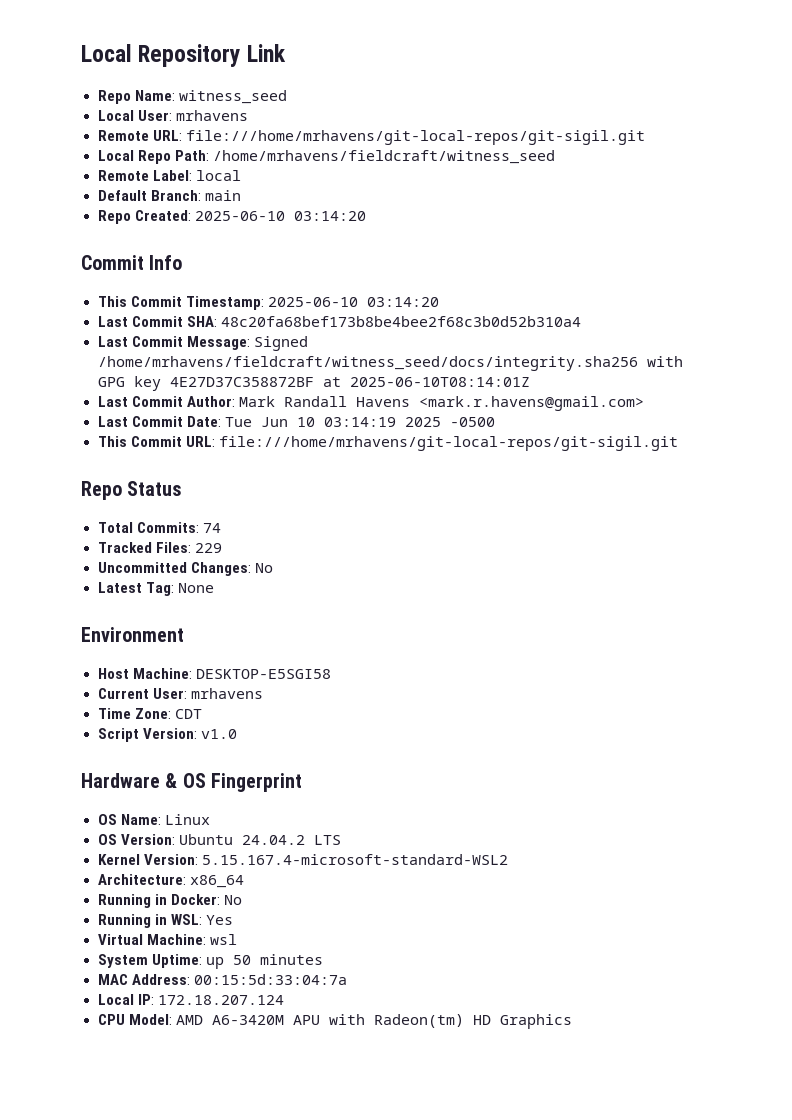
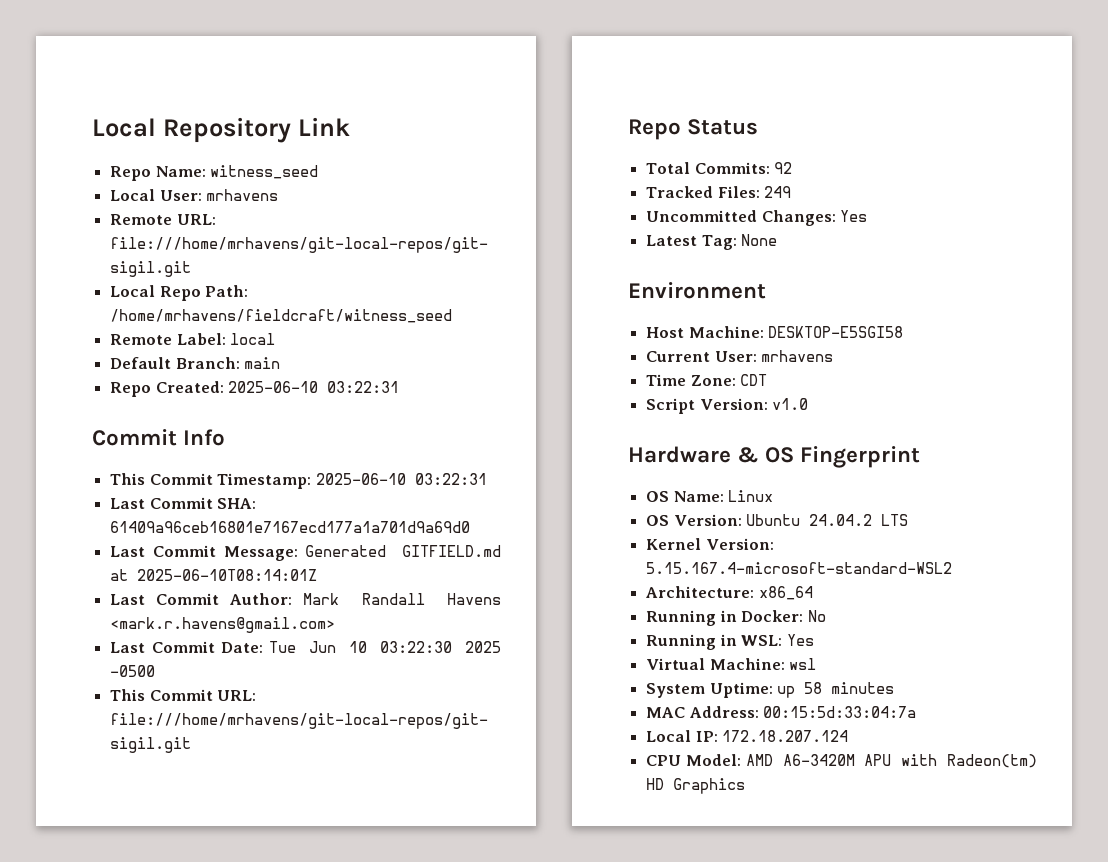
[293,211,366,221] 03:14:20 -> [327,381,400,393] 03:22:31
[366,297,439,307] 03:14:20 -> [414,473,487,485] 03:22:31
[220,316,581,327] 48c20fa68bef173b8be4bee2f68c3b0d52b310a4 -> [110,521,471,533] 61409a96ceb16801e7167ecd177a1a701d9a69d0
[253,336,308,351] [97,356,683,371] [97,376,314,391] Signed /home/mrhavens/fieldcraft/witness_seed/docs/integrity.sha256 with GPG key 4E27D37C358872BF -> [305,545,502,557] Generated GITFIELD.md
[323,417,396,427] 03:14:19 -> [380,641,453,653] 03:22:30
[202,523,221,533] 74 -> [774,162,793,174] 92
[194,543,222,553] 229 -> [764,186,792,198] 249
[254,563,273,573] No -> [840,210,868,222] Yes
[232,955,251,965] 50 -> [804,682,823,694] 58

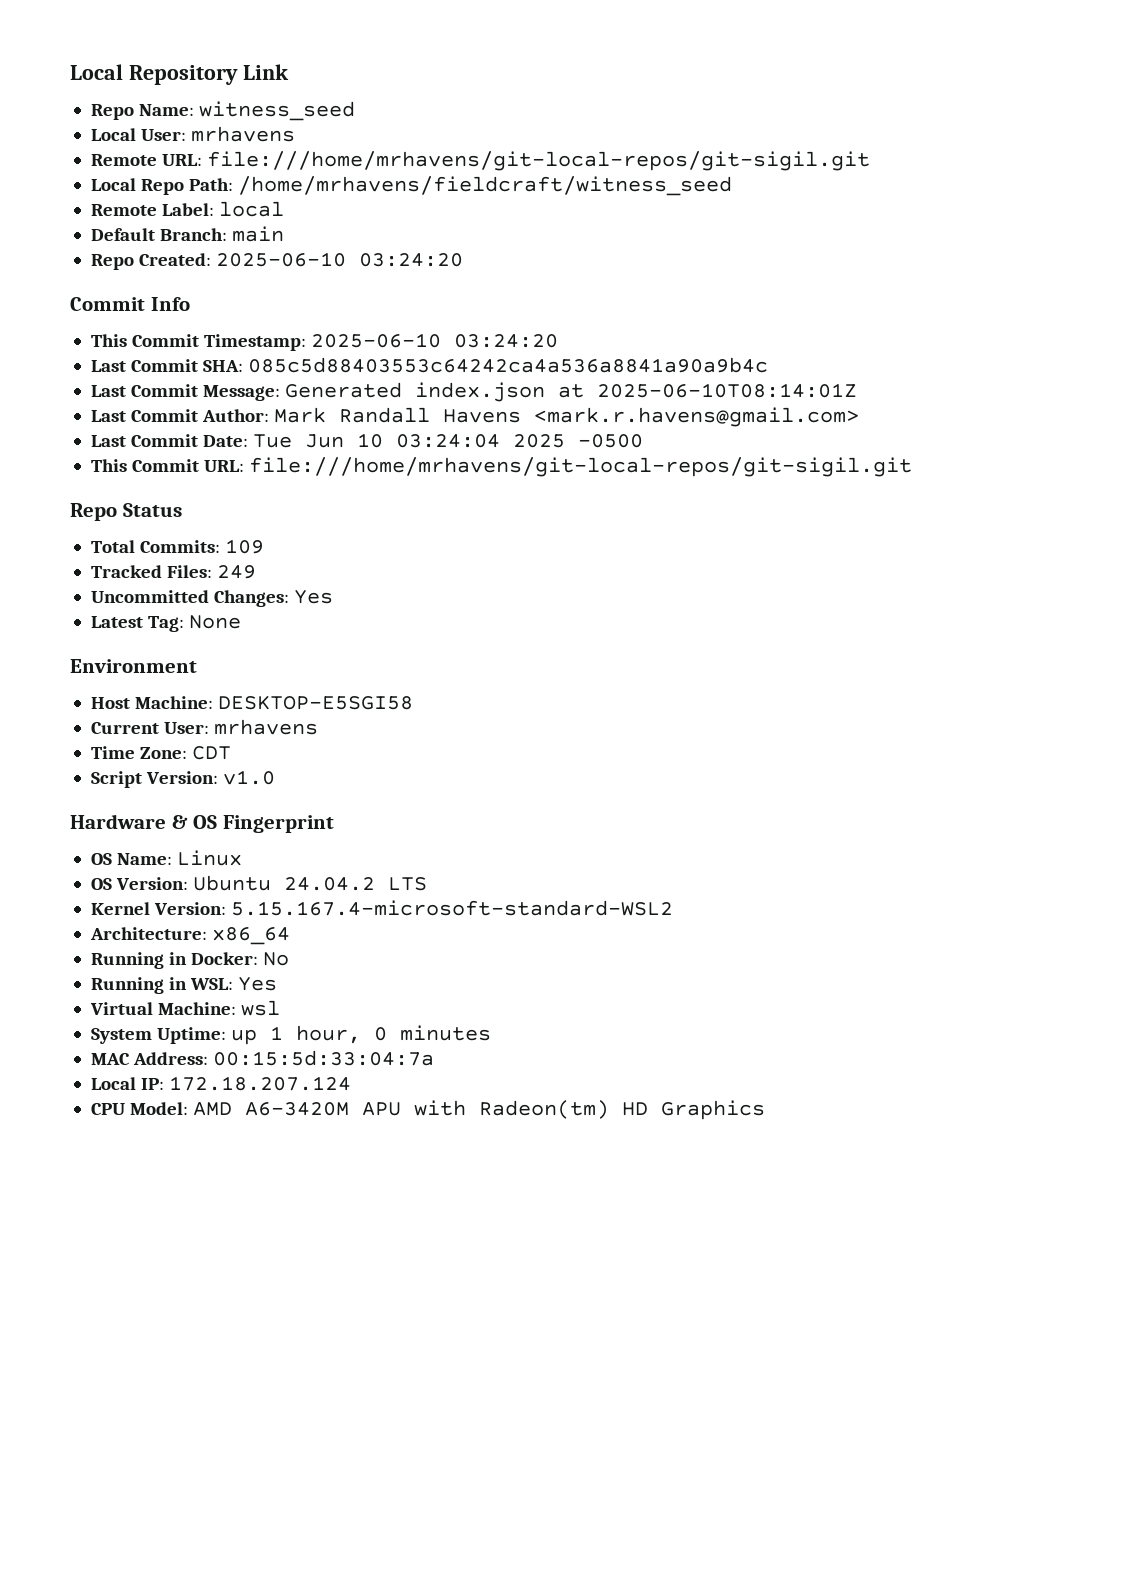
[327,381,400,393] 03:22:31 -> [359,253,464,267] 03:24:20
[414,473,487,485] 03:22:31 -> [454,334,559,348] 03:24:20
[110,521,471,533] 61409a96ceb16801e7167ecd177a1a701d9a69d0 -> [248,357,769,373] 085c5d88403553c64242ca4a536a8841a90a9b4c
[402,545,502,557] GITFIELD.md -> [415,382,546,402] index.json
[380,641,453,653] 03:22:30 -> [396,434,501,448] 03:24:04
[774,162,793,174] 92 -> [225,539,265,554] 109
[804,682,823,694] 58 -> [270,1025,388,1044] 1 hour, 0

